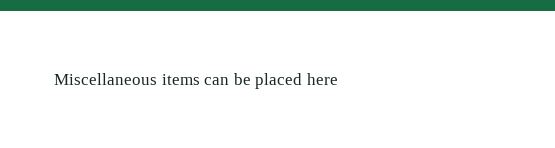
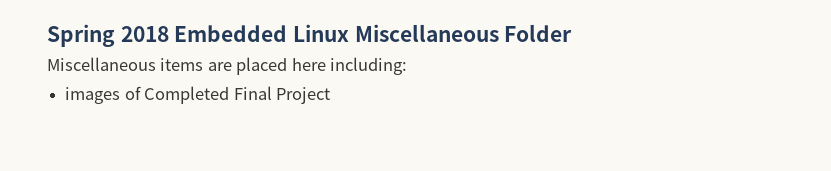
[54,73,338,89] Miscellaneous items can be placed here -> [47,24,573,47] [47,57,408,75] [65,86,330,104] Spring 2018 Embedded Linux Miscellaneous Folder // Miscellaneous items are placed here including: // images of Completed Final Project

